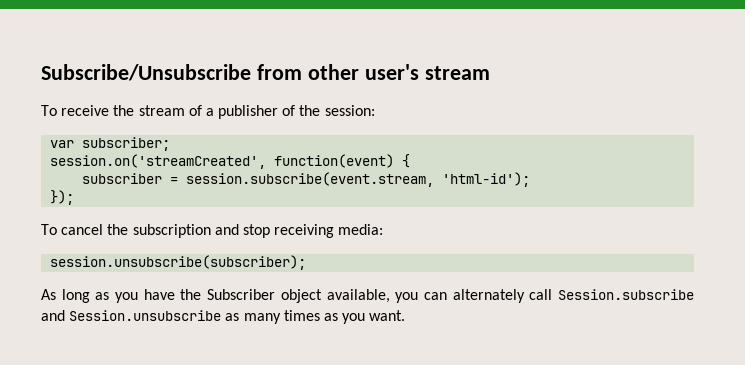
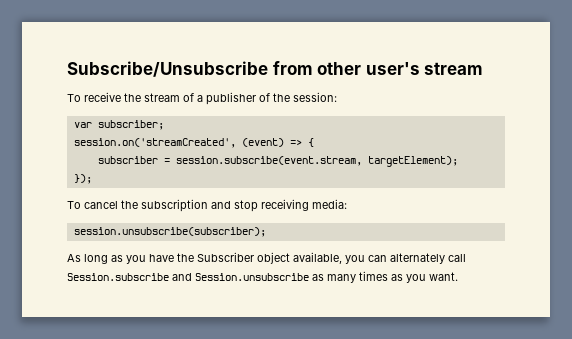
[274,154,395,168] function(event) -> [241,138,302,147] (event) =>
[442,172,531,187] 'html-id'); -> [367,156,458,167] targetElement);

